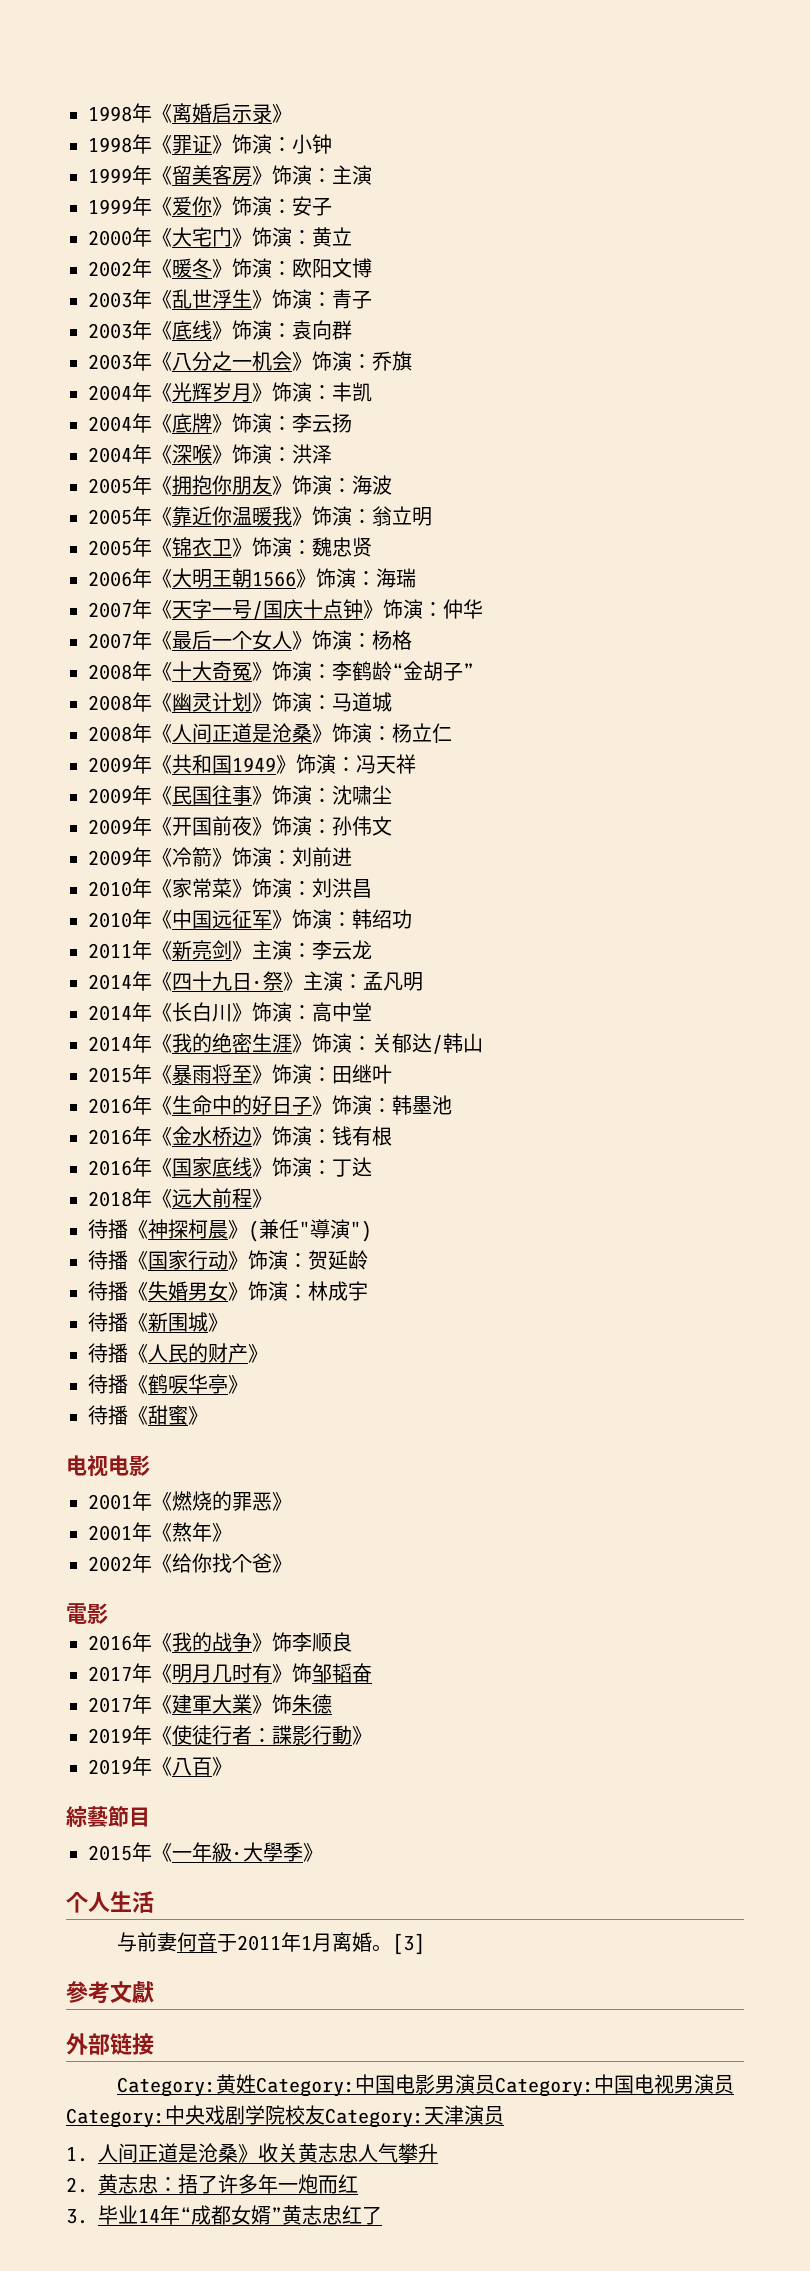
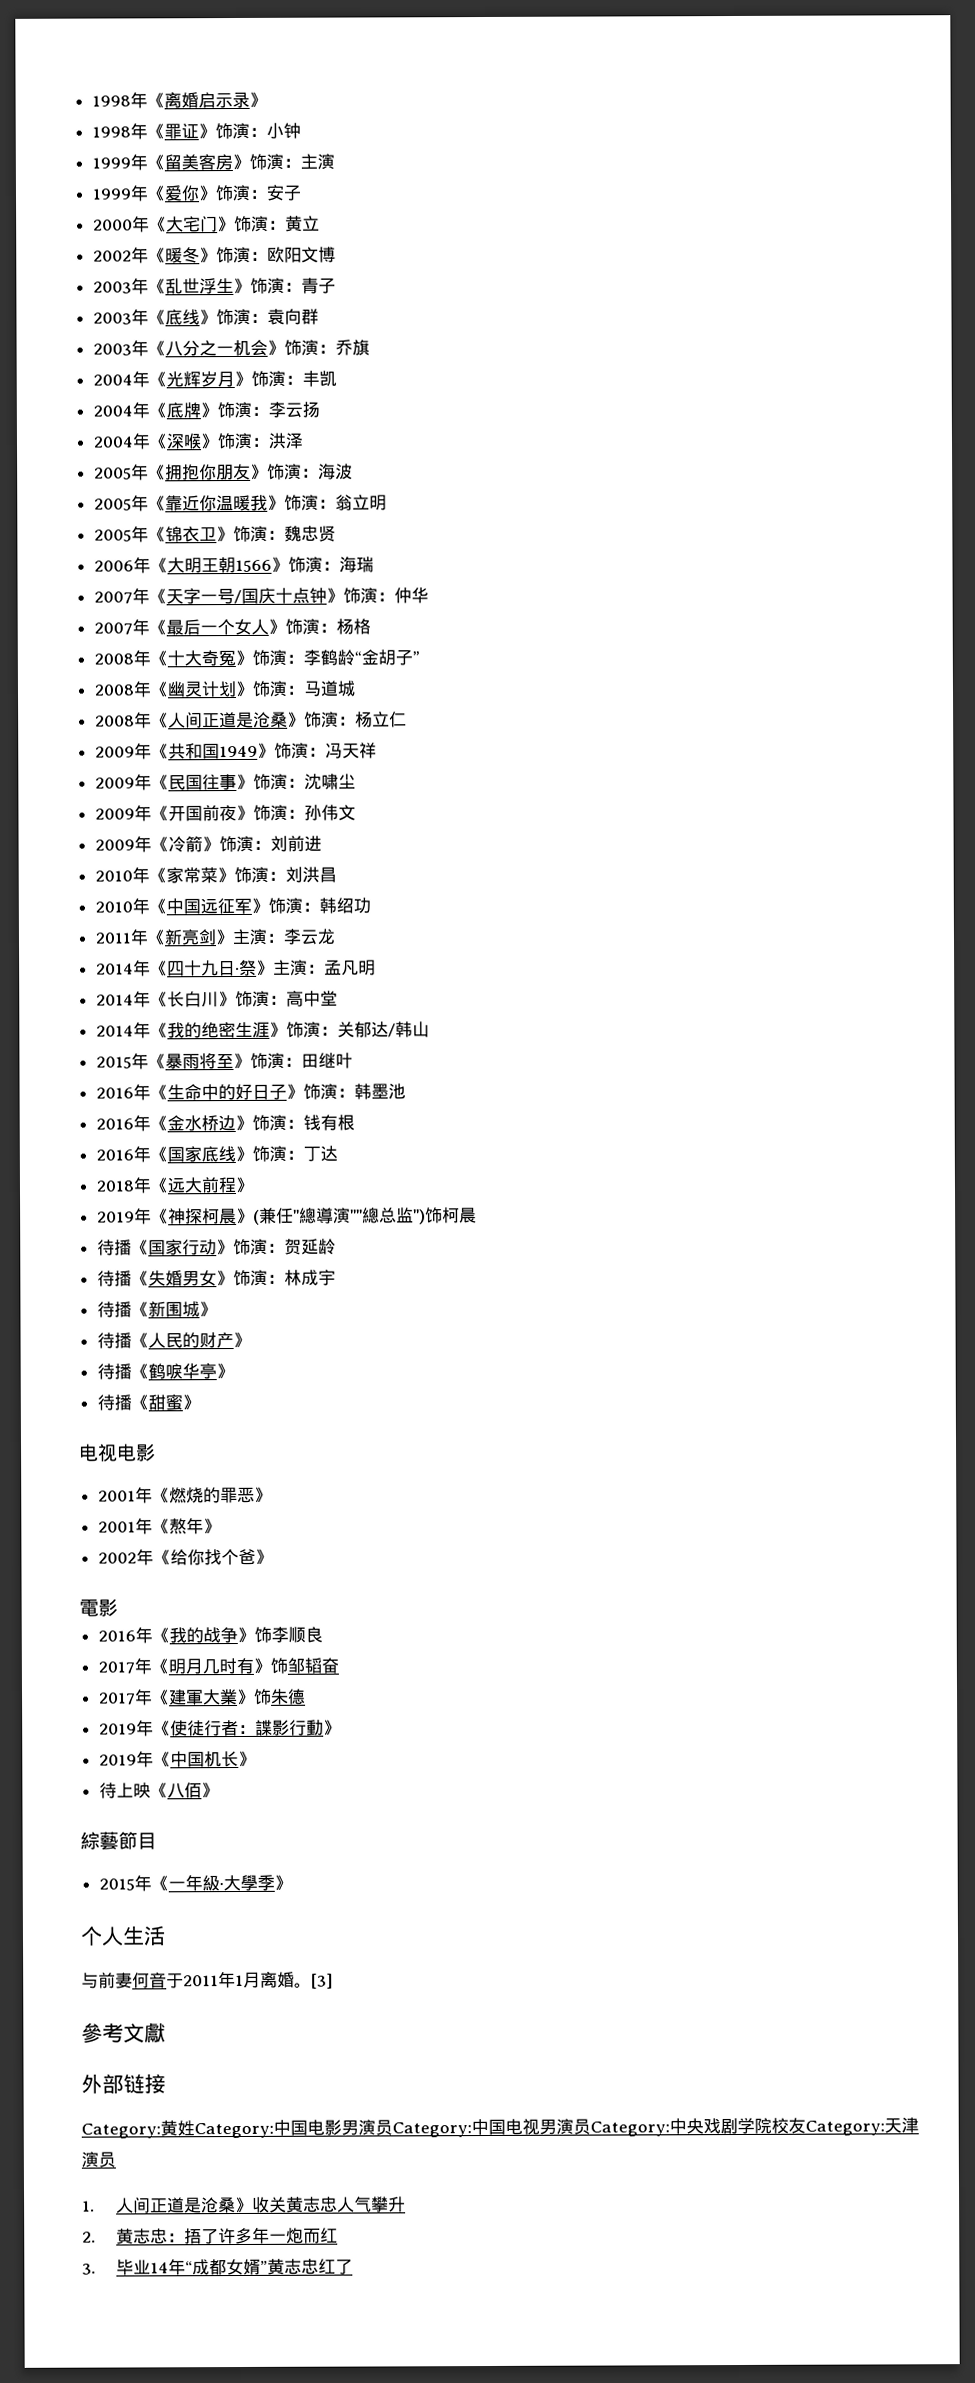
[88,1219,128,1239] 待播 -> [96,1207,152,1225] 2019年
[310,1219,350,1239] 導演 -> [298,1207,414,1224] 總導演""總总监
(372, 1231) none -> [424,1207,477,1224] 饰柯晨
[172,1757,212,1776] 八百 -> [169,1750,256,1768] [98,1782,202,1799] 中国机长》 // 待上映《八佰

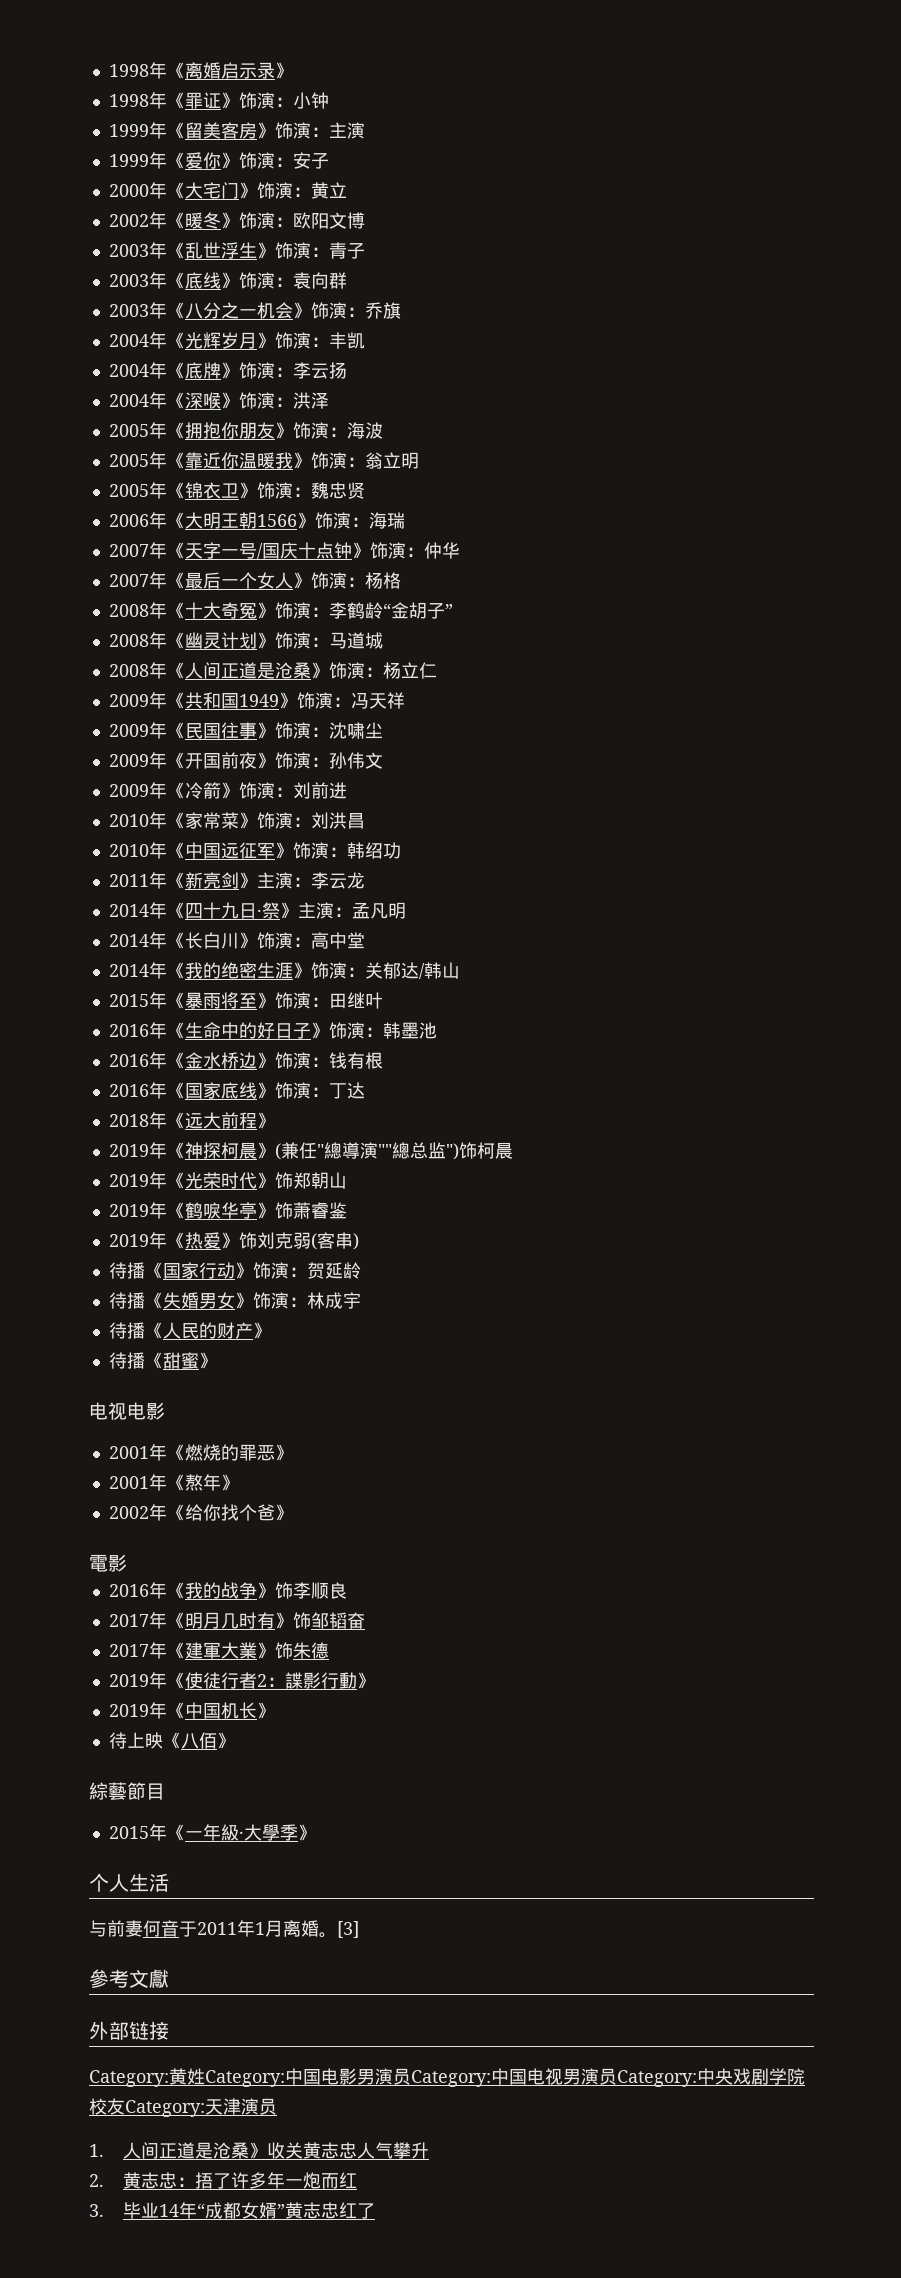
(477, 1215) none -> [108,1172,347,1189] [108,1202,347,1219] [108,1232,359,1250] // 2019年《光荣时代》饰郑朝山 // 2019年《鹤唳华亭》饰萧睿鉴 // 2019年《热爱》饰刘克弱(客串)
[96,1301,217,1318] // 待播《新围城》 -> (361, 1300) none
[96,1363,234,1380] // 待播《鹤唳华亭》 -> (271, 1330) none
(239, 1728) none -> [256,1674,267,1687] 2

